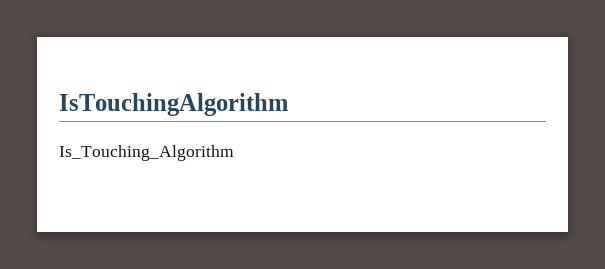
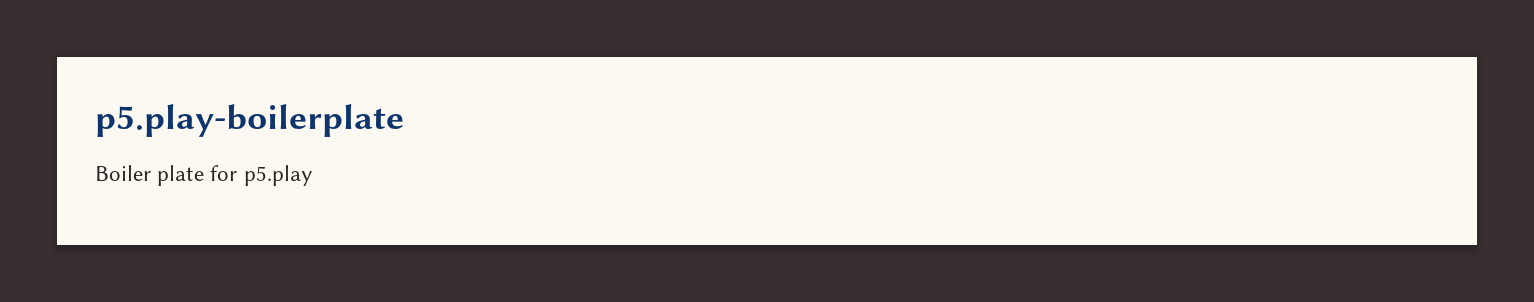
[59,93,288,116] [59,145,234,161] IsTouchingAlgorithm // Is_Touching_Algorithm -> [95,104,404,137] [95,165,313,186] p5.play-boilerplate // Boiler plate for p5.play

